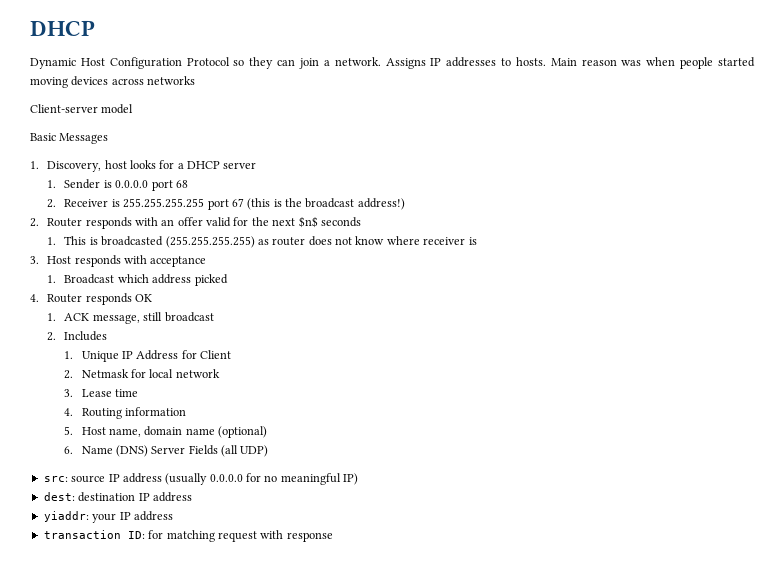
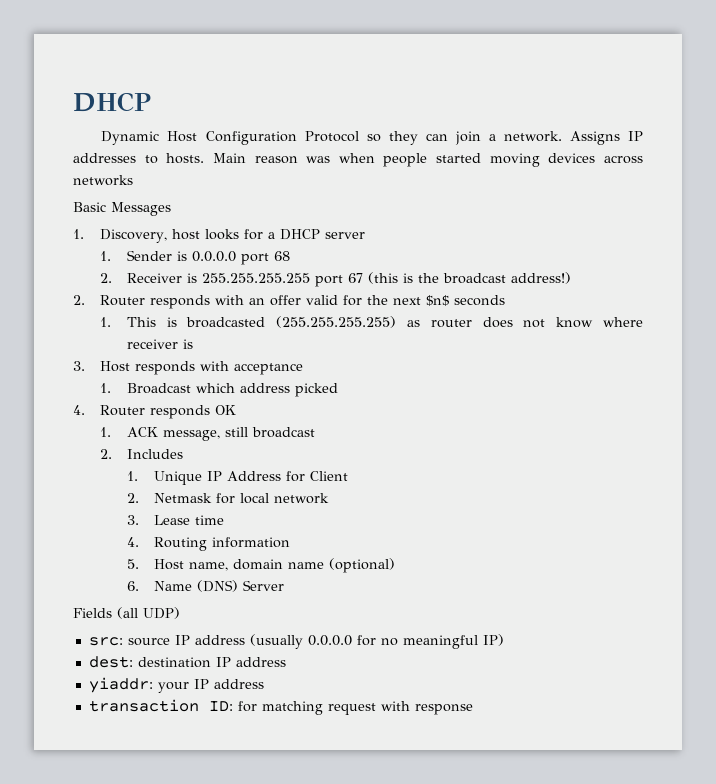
[30,104,134,114] // Client-server model -> (133, 180) none
(186, 450) none -> (284, 585) //

